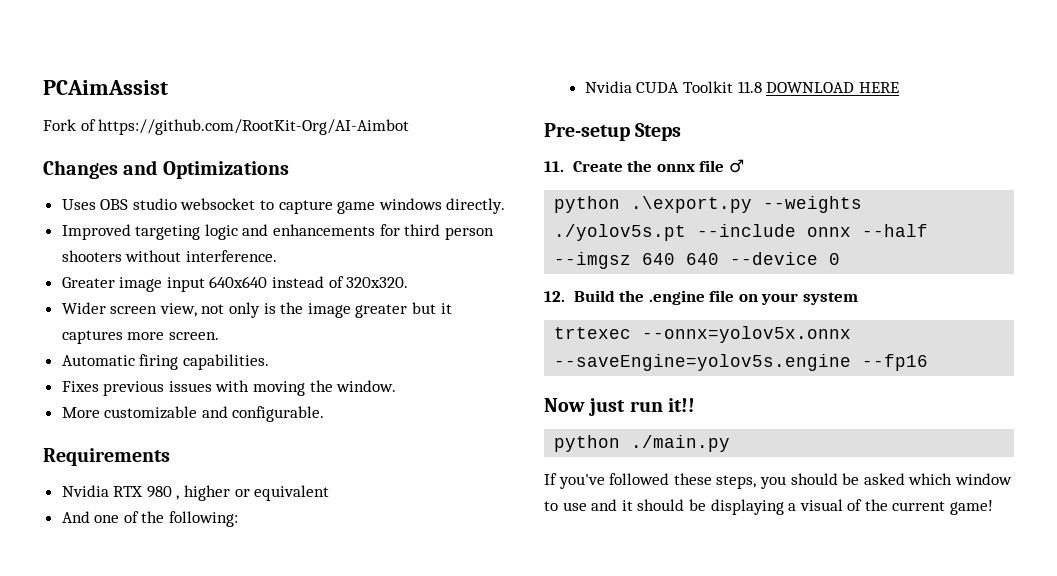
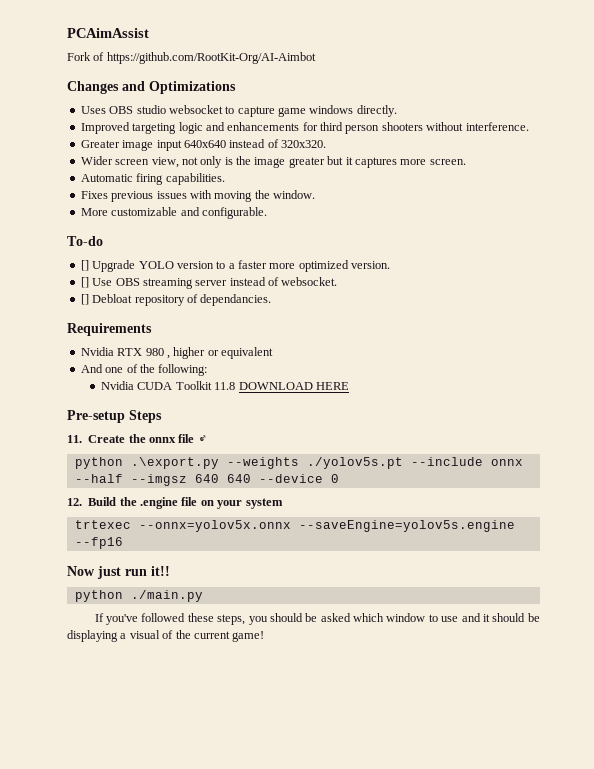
(325, 414) none -> [67,236,103,246] [80,260,391,272] [80,277,338,289] [80,294,272,306] // To-do // [] Upgrade YOLO version to a faster more optimized version. // [] Use OBS streaming server instead of websocket. // [] Debloat repository of dependancies.

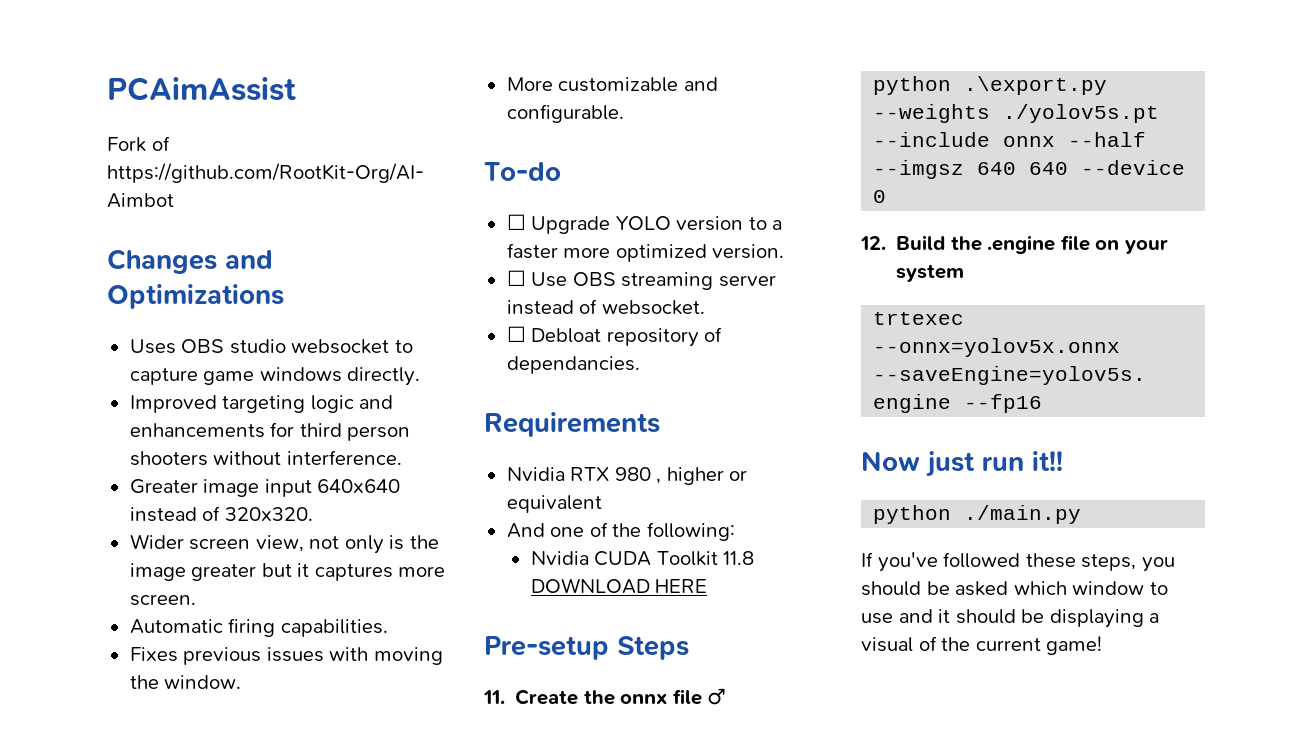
[80,260,89,271] [] -> [506,214,526,230] ☐
[80,277,89,288] [] -> [506,270,526,286] ☐
[80,294,89,305] [] -> [506,326,526,342] ☐

